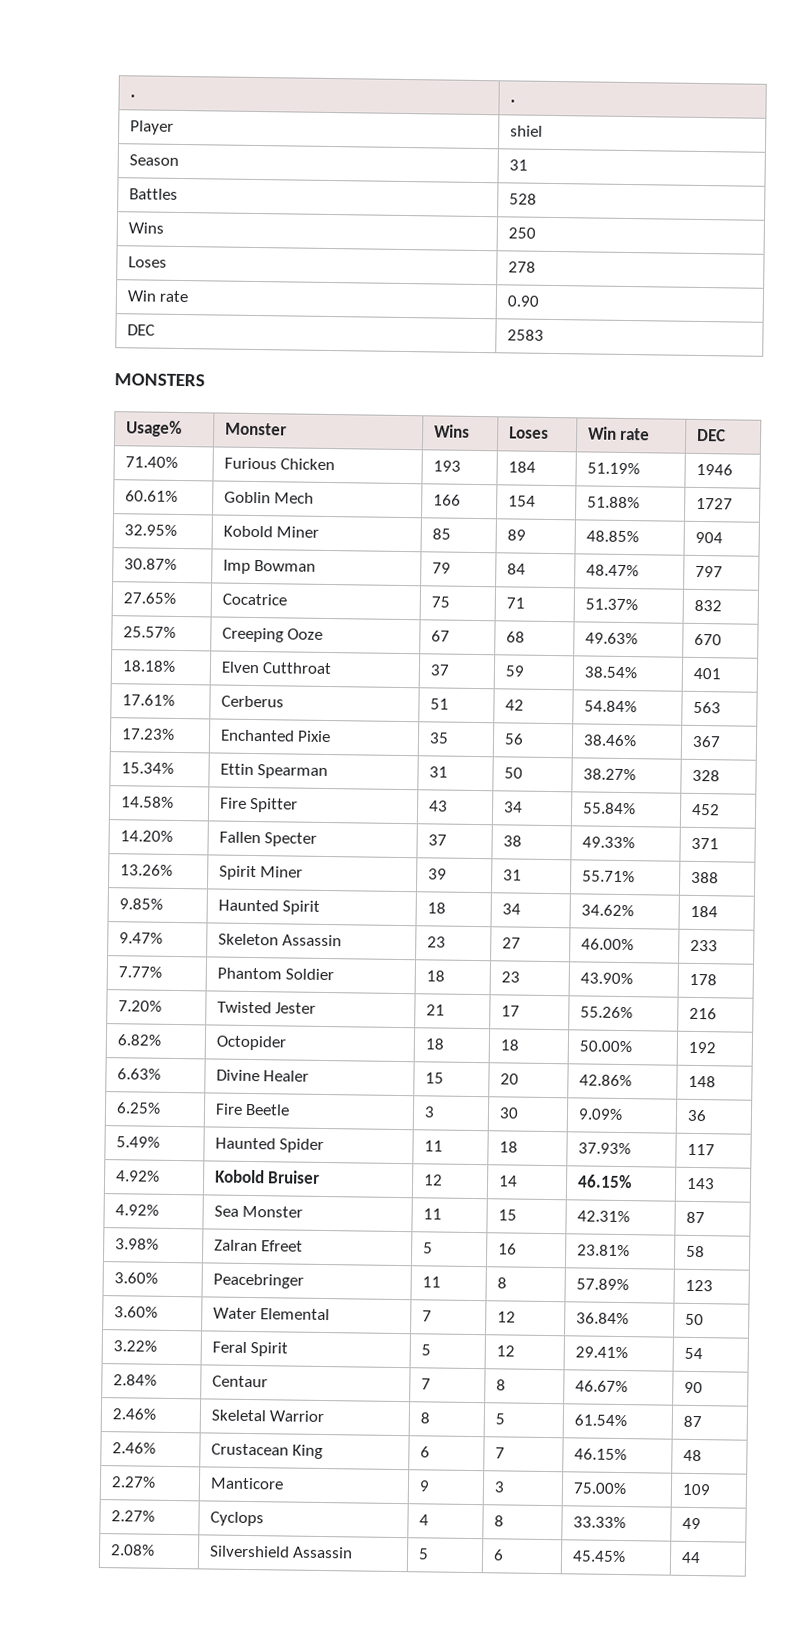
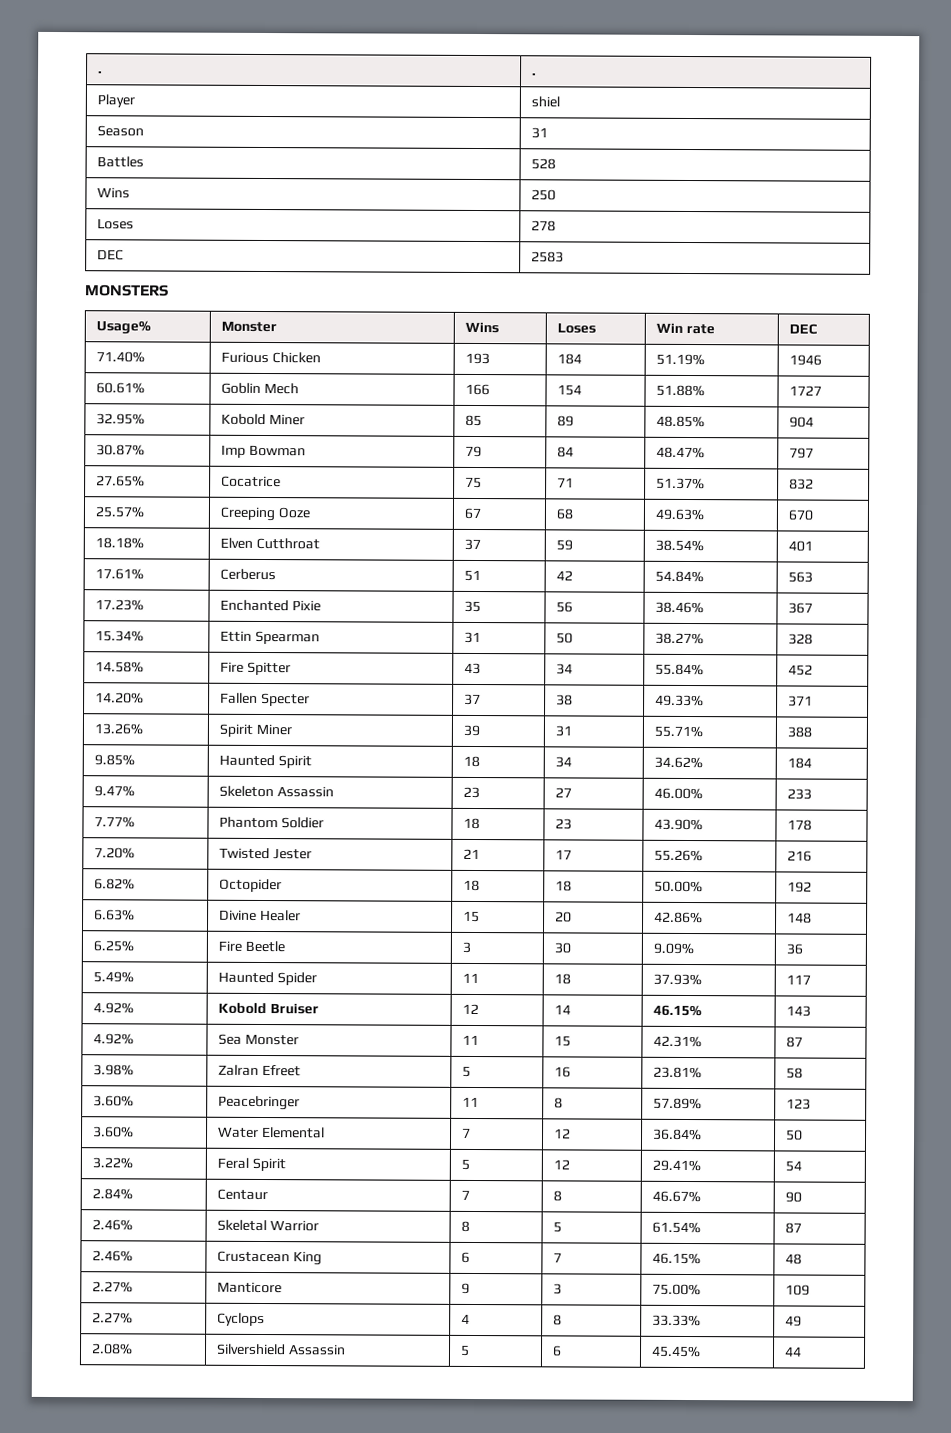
[126,290,190,303] [506,295,539,307] // Win rate | 0.90 -> (556, 226) none

